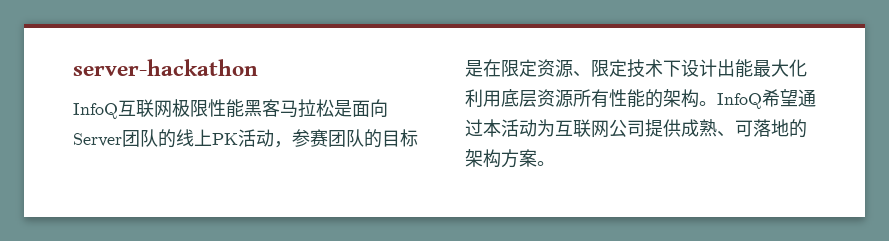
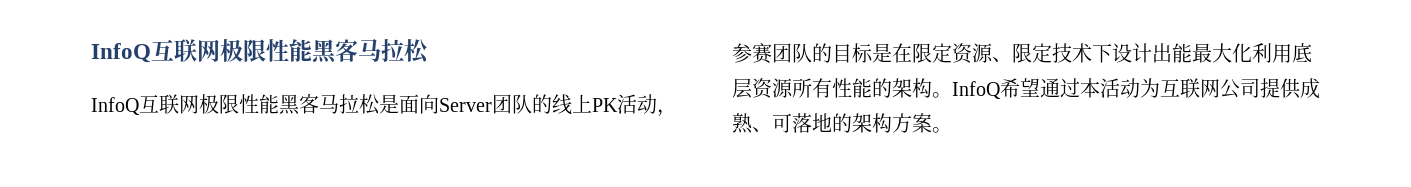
[73,59,258,76] server-hackathon -> [91,39,429,64] InfoQ互联网极限性能黑客马拉松

